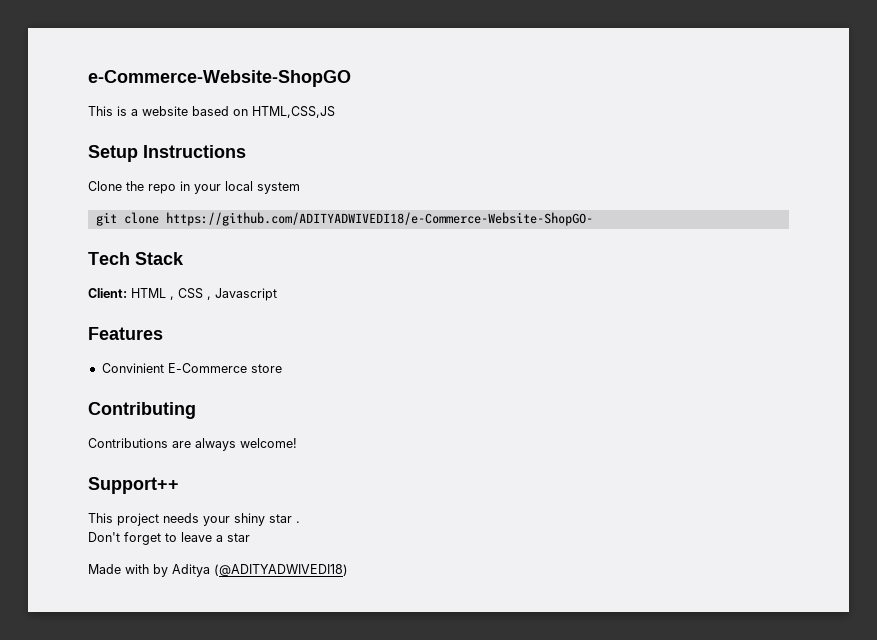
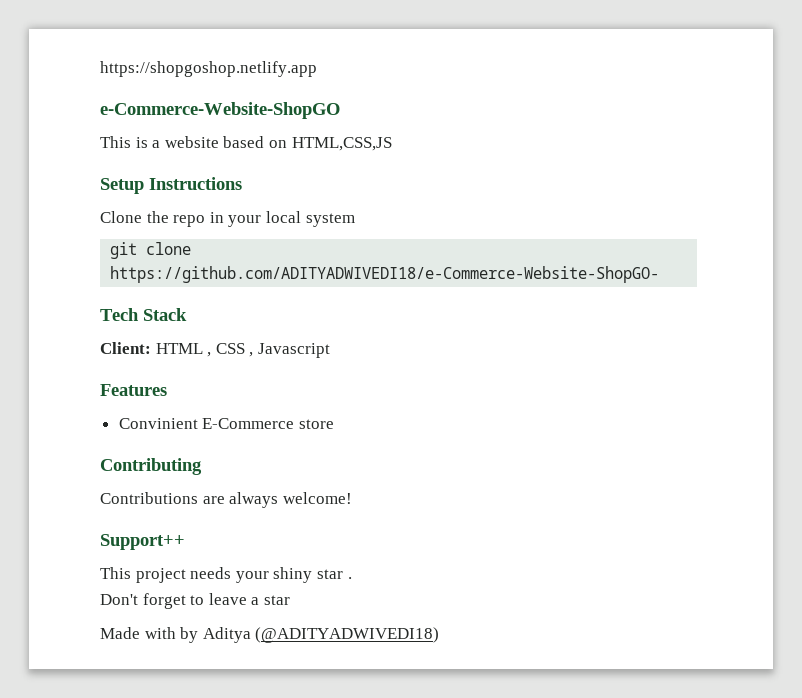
(88, 78) none -> [100,61,317,77] https://shopgoshop.netlify.app //

